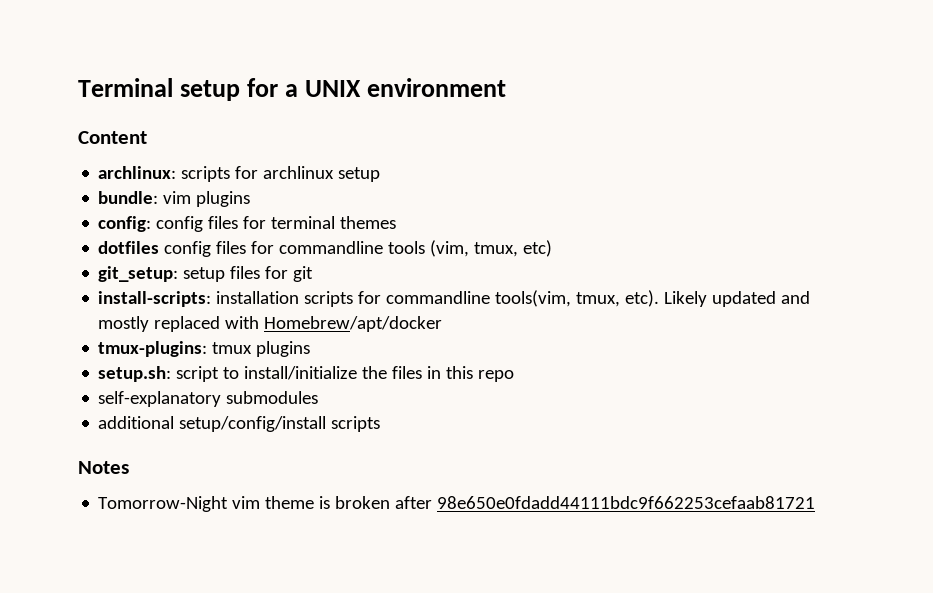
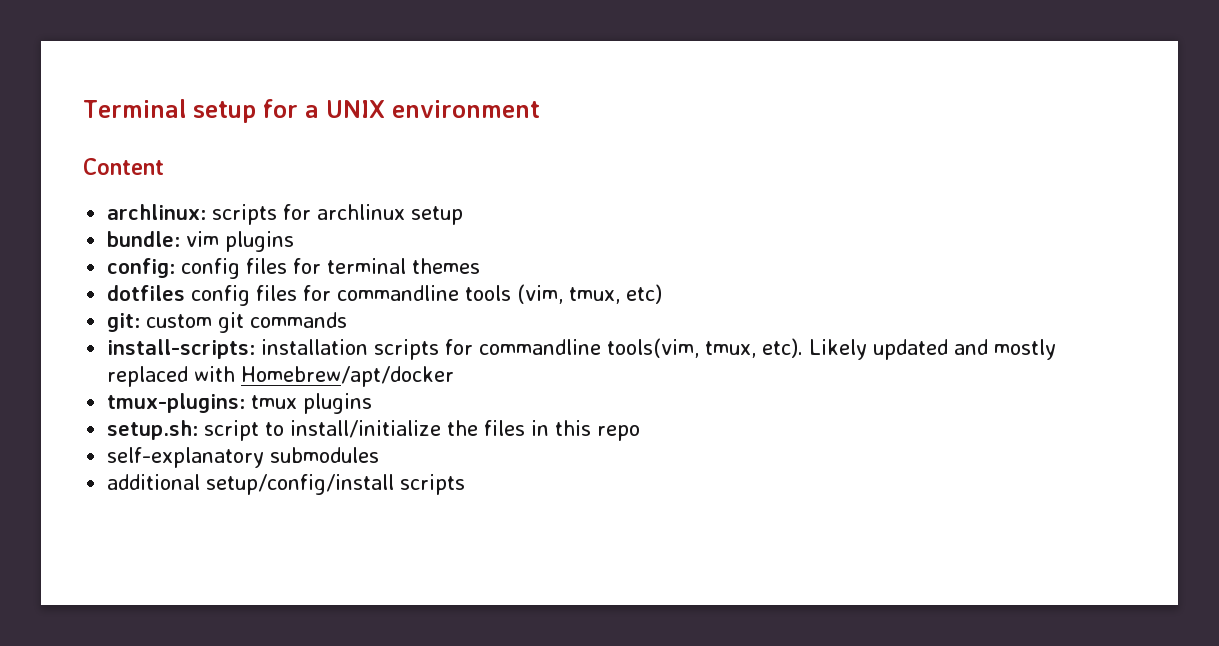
[98,266,289,282] git_setup: setup files for -> [107,313,213,332] git: custom
(314, 274) none -> [250,312,348,328] commands
[78,461,129,474] [98,496,816,512] // Notes // Tomorrow-Night vim theme is broken after 98e650e0fdadd44111bdc9f662253cefaab81721 -> (466, 484) none

